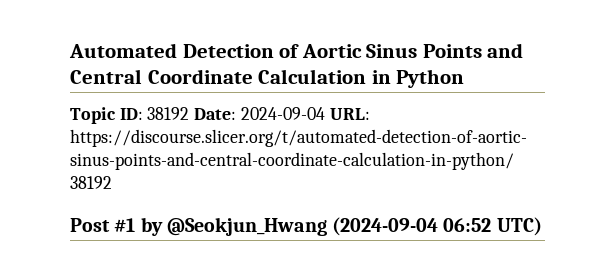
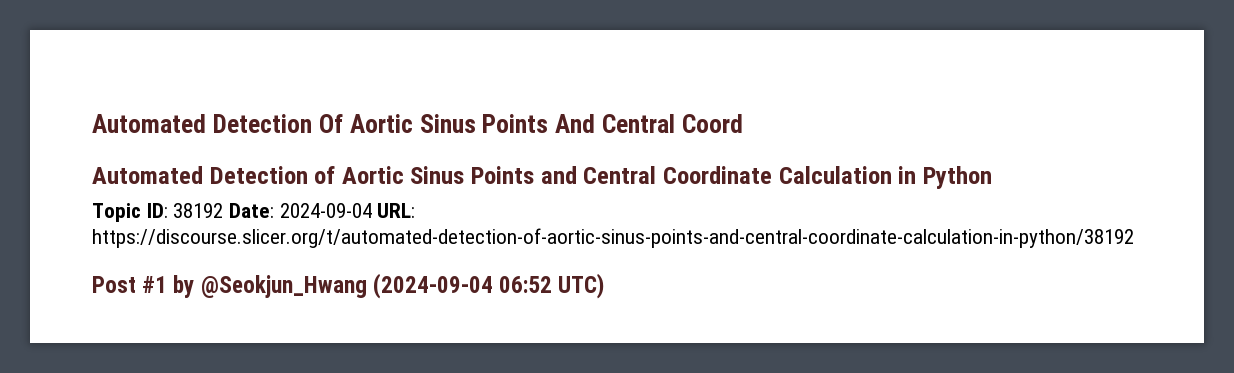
[69,43,274,58] Automated Detection -> [92,114,744,133] [92,166,308,184] Automated Detection Of Aortic Sinus Points And Central Coord // Automated Detection

